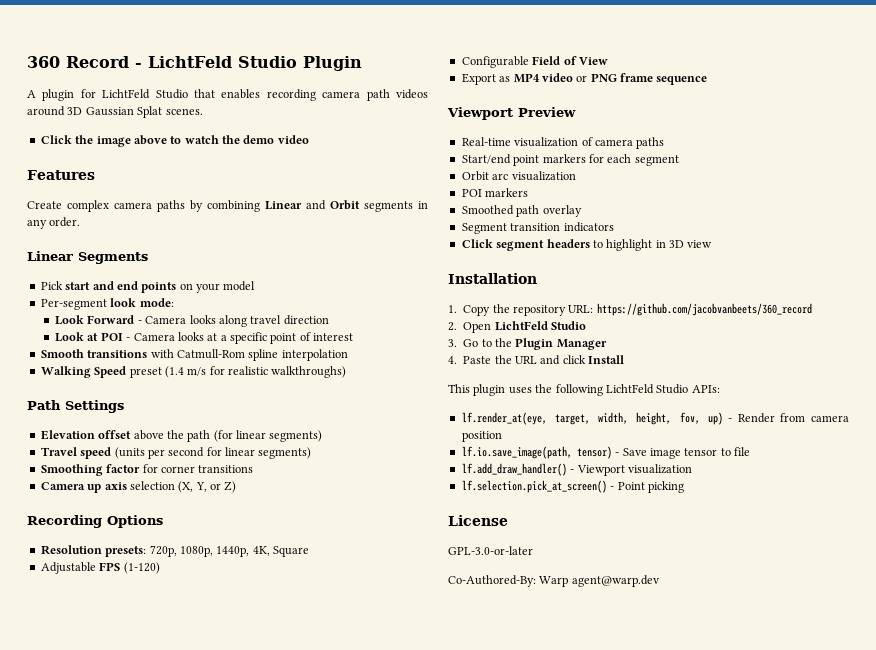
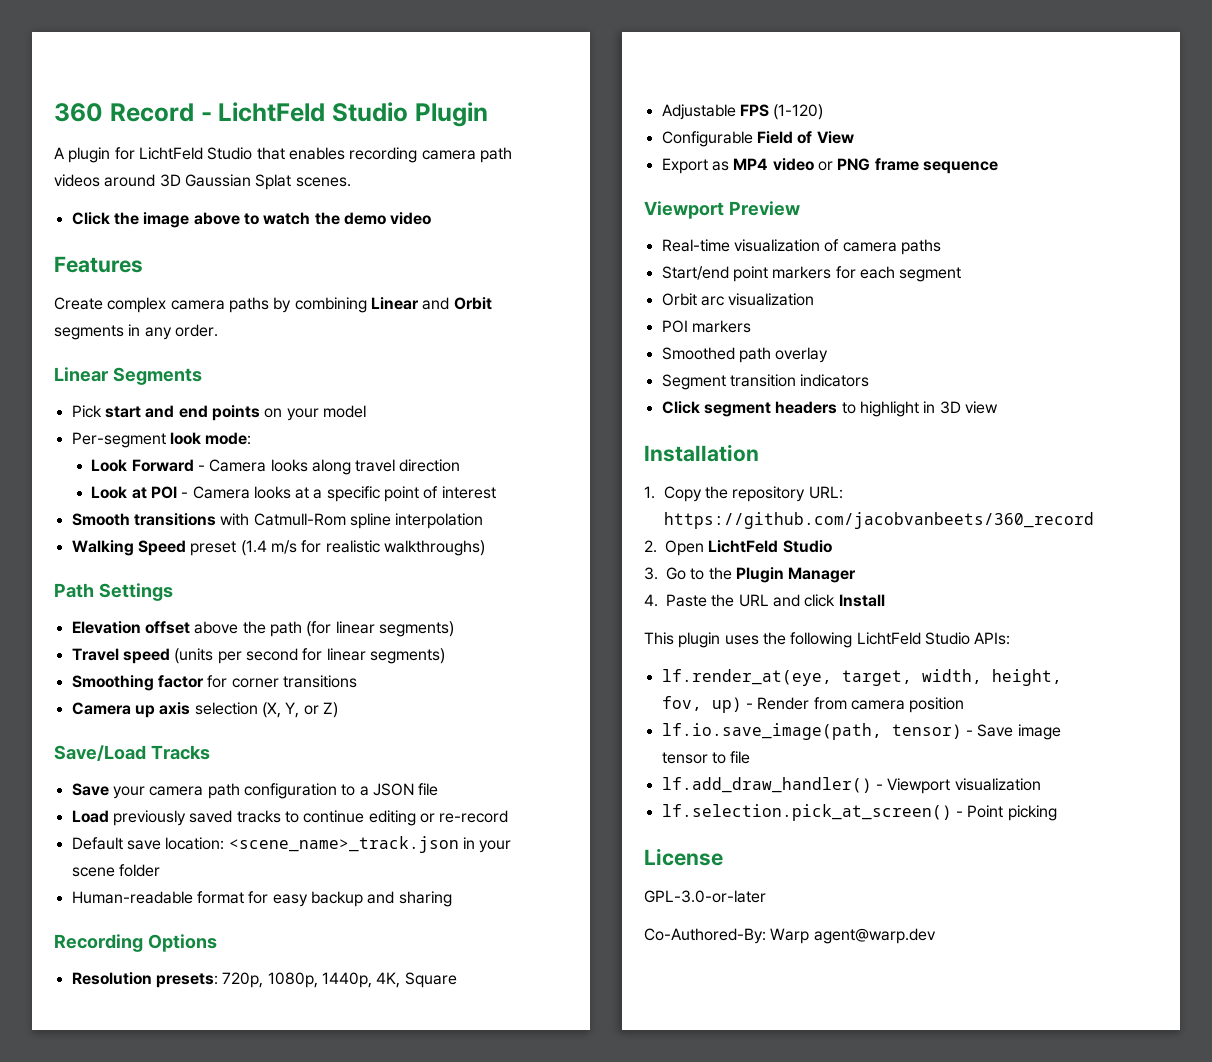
(237, 487) none -> [54,745,210,761] [71,783,439,799] [71,810,509,826] [71,836,512,853] [71,864,160,877] [71,891,452,907] // Save/Load Tracks // Save your camera path configuration to a JSON file // Load previously saved tracks to continue editing or re-record // Default save location: <scene_name>_track.json in your scene folder // Human-readable format for easy backup and sharing

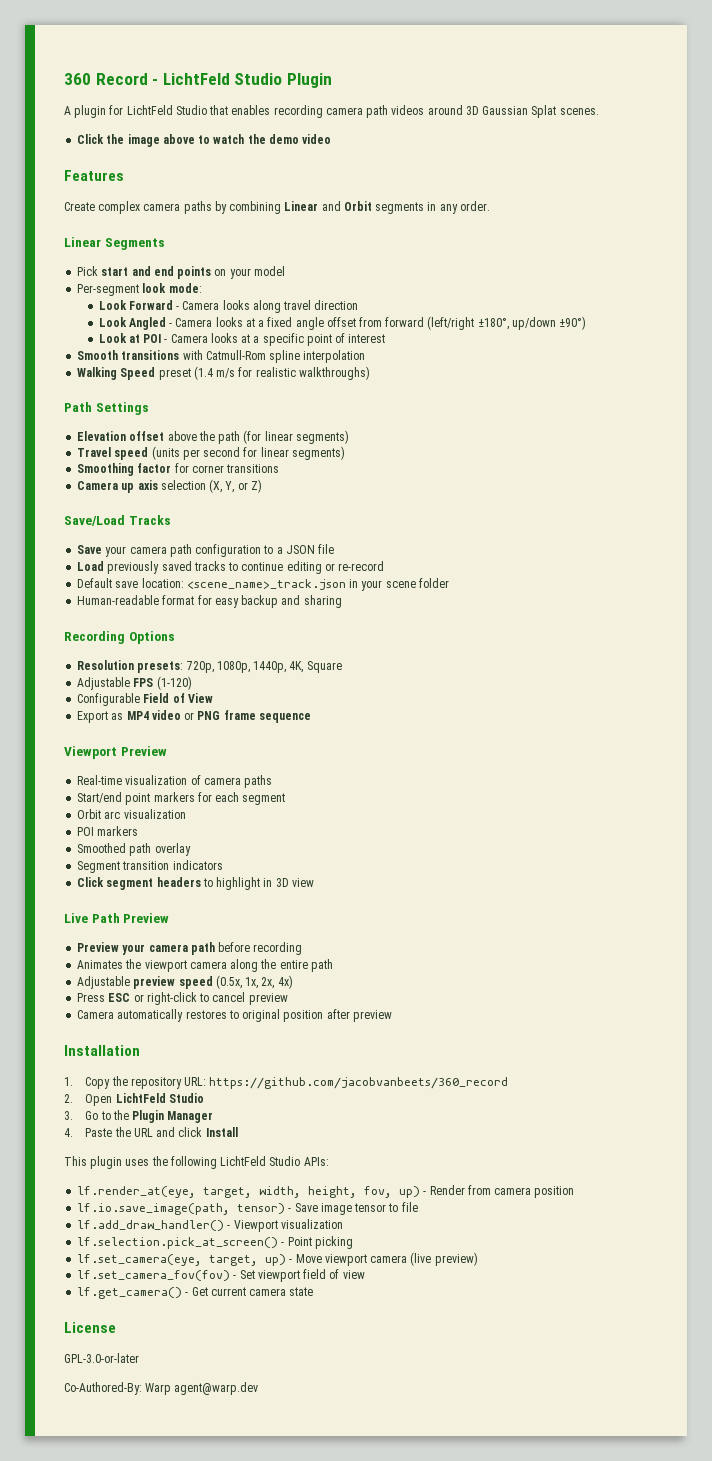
(461, 465) none -> [98,316,587,330] // Look Angled - Camera looks at a fixed angle offset from forward (left/right ±180°, up/down ±90°)
(998, 407) none -> [64,913,170,923] [77,942,303,955] [77,959,333,972] [77,975,293,989] [77,992,288,1005] [77,1009,392,1022] // Live Path Preview // Preview your camera path before recording // Animates the viewport camera along the entire path // Adjustable preview speed (0.5x, 1x, 2x, 4x) // Press ESC or right-click to cancel preview // Camera automatically restores to original position after preview
(1057, 813) none -> [77,1252,478,1266] [77,1269,365,1282] [77,1287,314,1299] // lf.set_camera(eye, target, up) - Move viewport camera (live preview) // lf.set_camera_fov(fov) - Set viewport field of view // lf.get_camera() - Get current camera state

